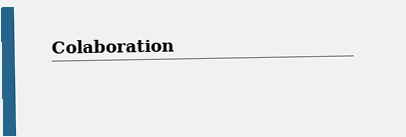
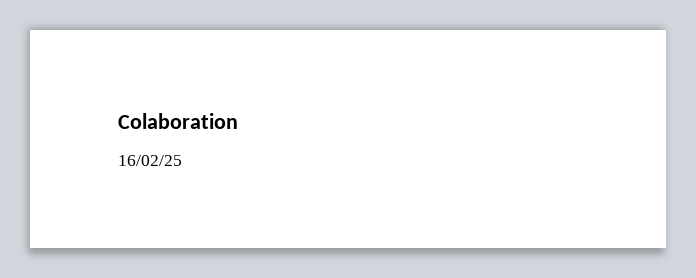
(174, 46) none -> [118,155,182,166] // 16/02/25

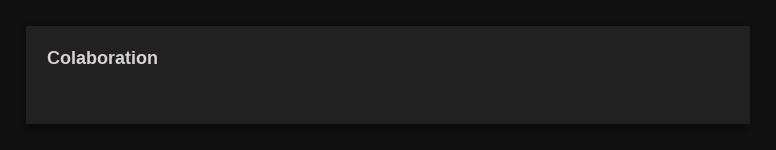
[118,155,182,166] // 16/02/25 -> (158, 57) none

